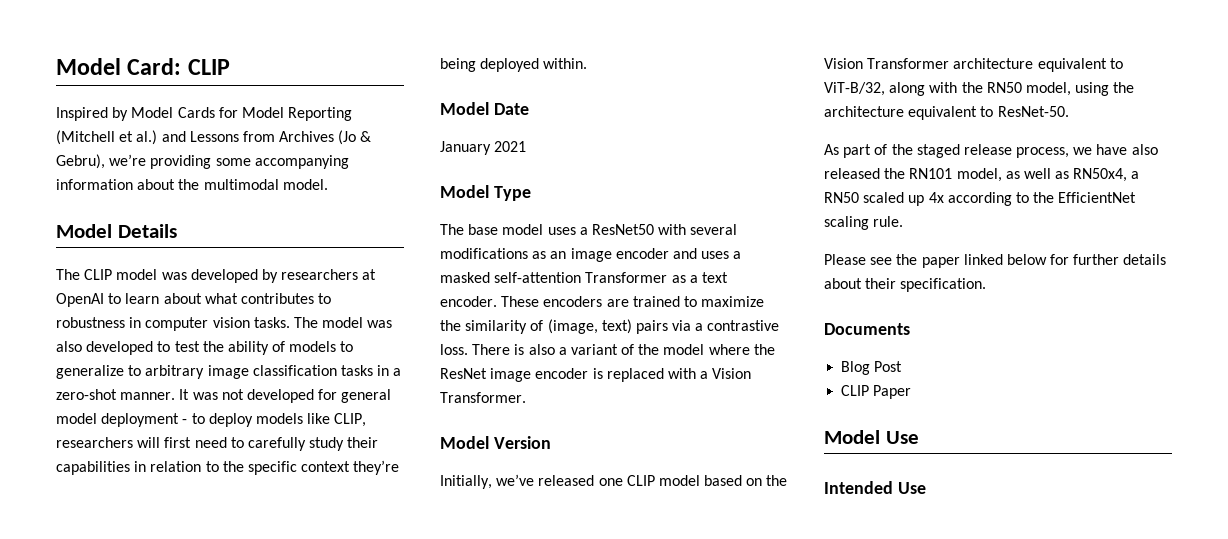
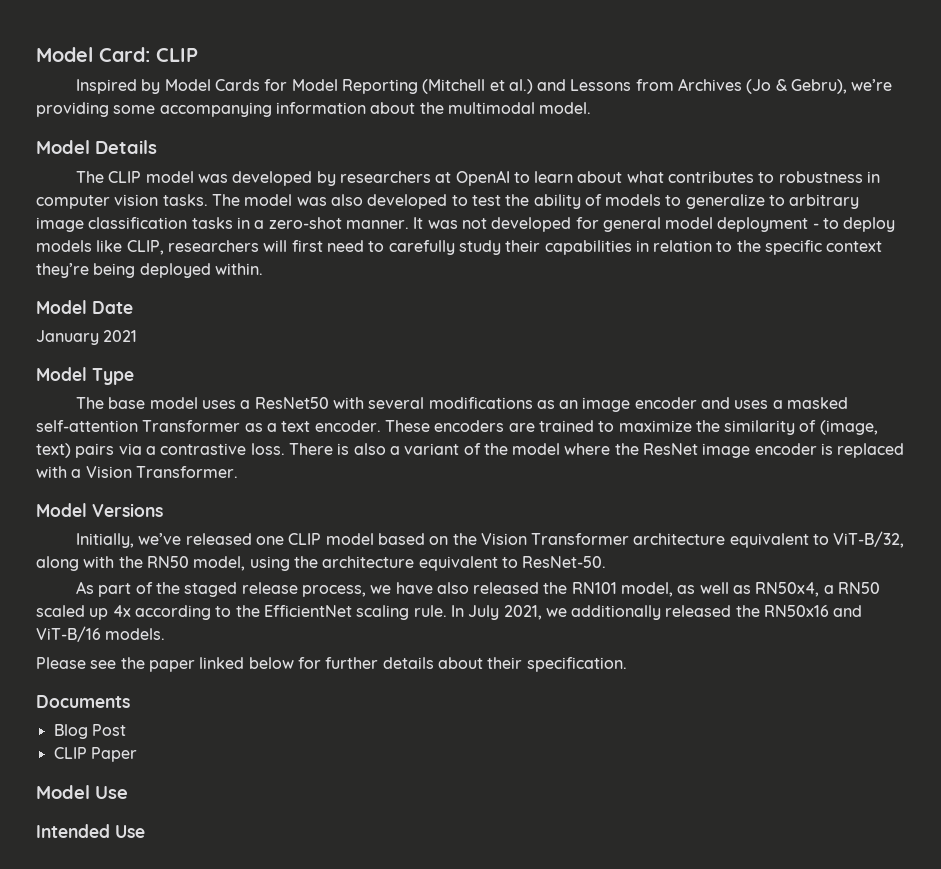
[493,436,551,449] Version -> [92,503,163,517] Versions
(904, 221) none -> [450,605,863,620] [36,626,166,642] In July 2021, we additionally released the RN50x16 and ViT-B/16 models.

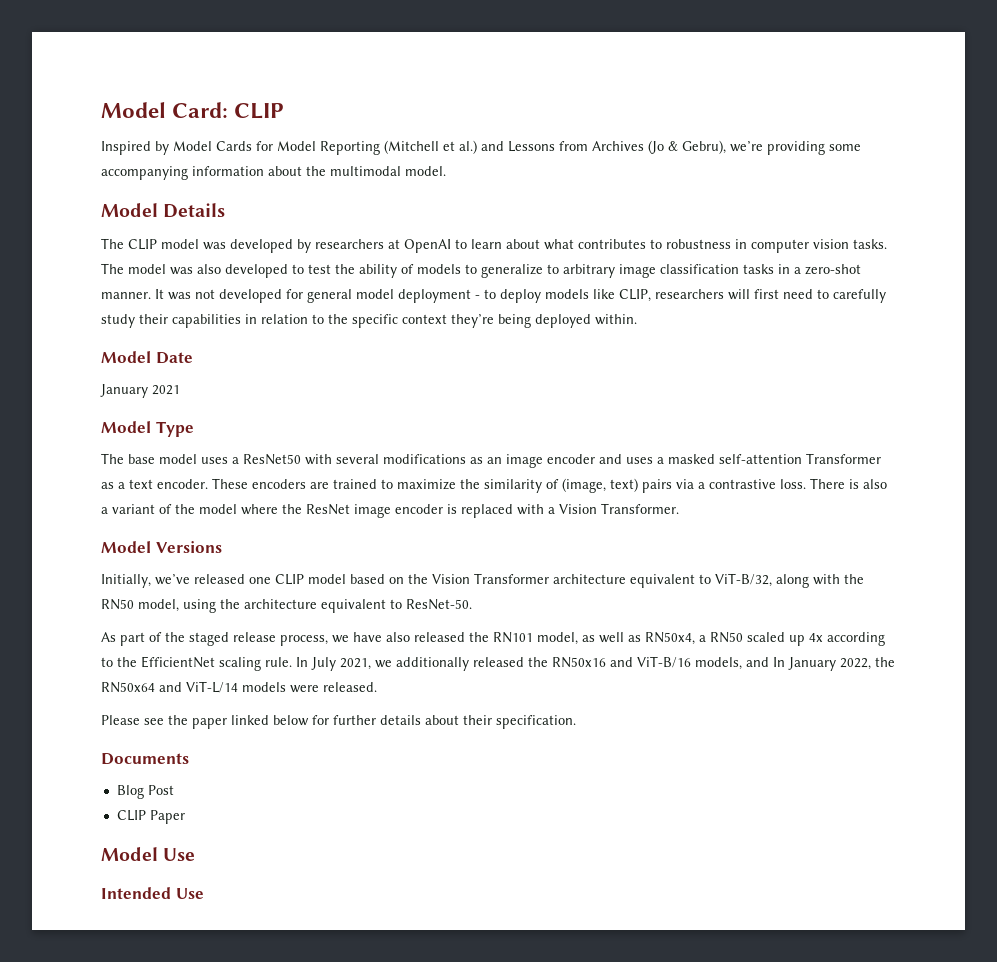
[105,628,166,640] models. -> [695,657,895,671] [101,681,377,693] models, and In January 2022, the RN50x64 and ViT-L/14 models were released.

